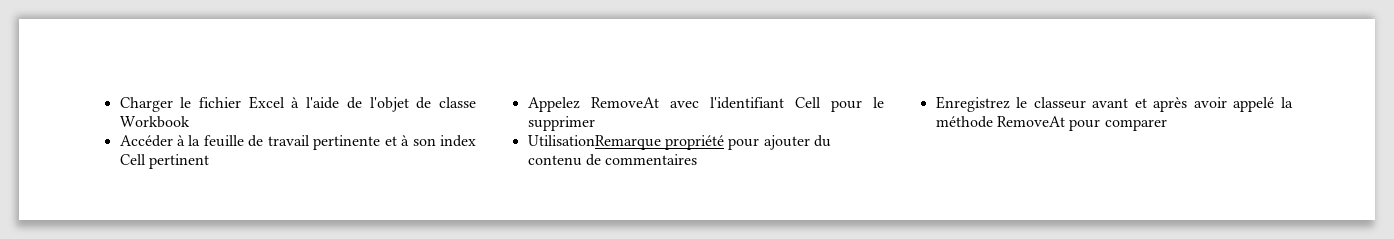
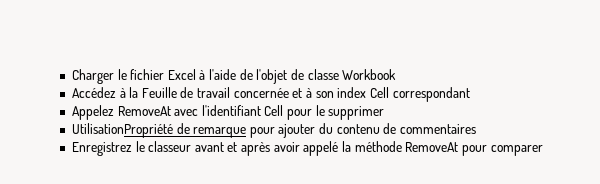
[119,135,173,147] Accéder -> [71,87,116,98] Accédez
[203,135,244,147] feuille -> [141,87,177,98] Feuille
[313,135,381,150] pertinente -> [233,88,289,98] concernée
[148,154,209,169] pertinent -> [392,87,470,102] correspondant
[527,135,724,150] UtilisationRemarque propriété -> [71,123,247,138] UtilisationPropriété de remarque

